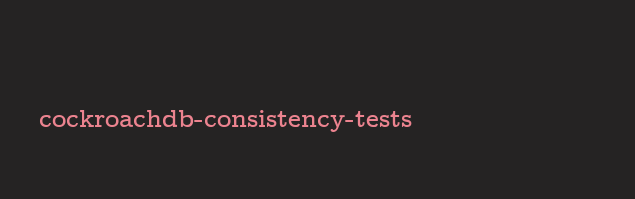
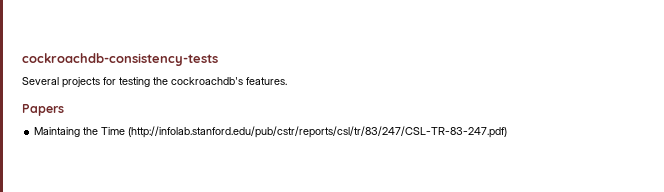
(412, 121) none -> [22,77,287,88] [22,104,64,116] [34,126,508,138] // Several projects for testing the cockroachdb's features. // Papers // Maintaing the Time (http://infolab.stanford.edu/pub/cstr/reports/csl/tr/83/247/CSL-TR-83-247.pdf)

